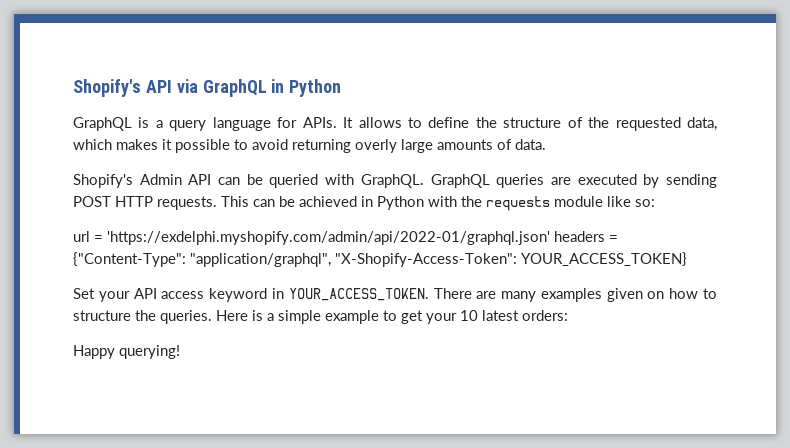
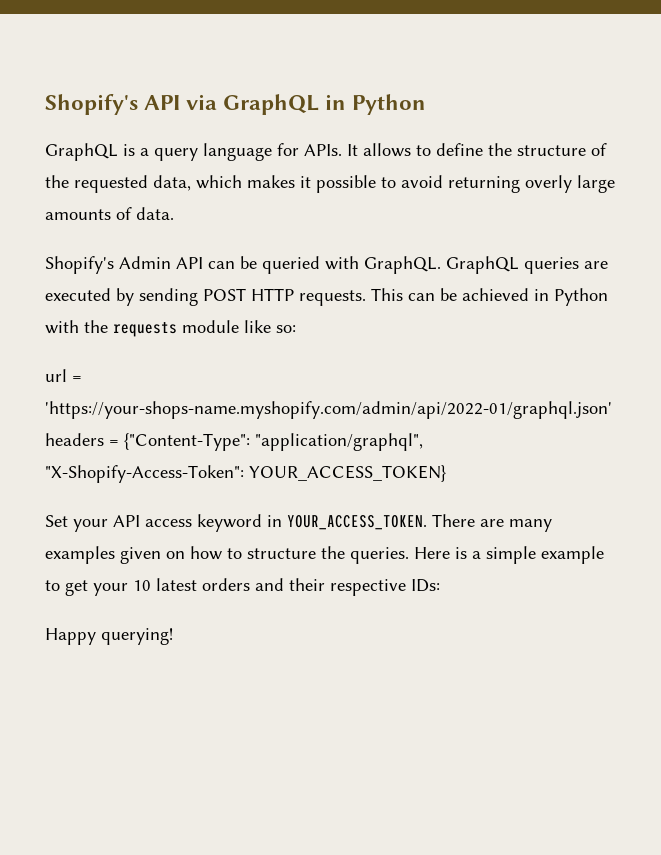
[107,231,550,245] 'https://exdelphi.myshopify.com/admin/api/2022-01/graphql.json' -> [45,401,612,419] 'https://your-shops-name.myshopify.com/admin/api/2022-01/graphql.json'
[522,310,568,321] orders: -> [202,578,440,596] orders and their respective IDs:

